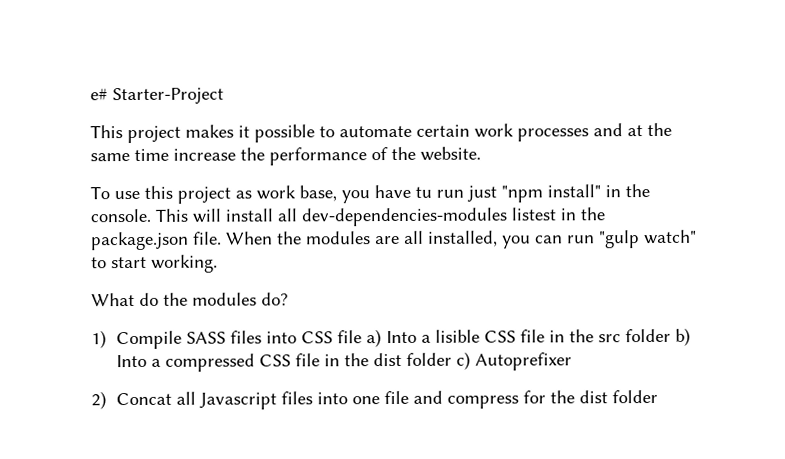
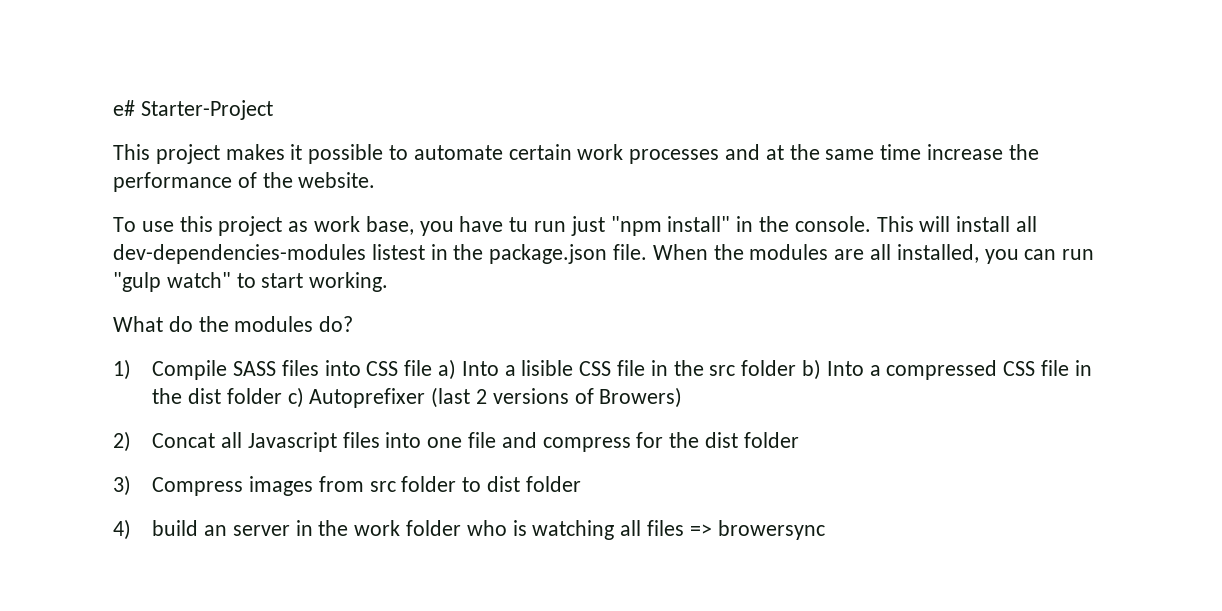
(573, 361) none -> [431,387,683,408] (last 2 versions of Browers)
(659, 396) none -> [113,475,581,496] [113,519,825,540] // 3) Compress images from src folder to dist folder // 4) build an server in the work folder who is watching all files => browersync

